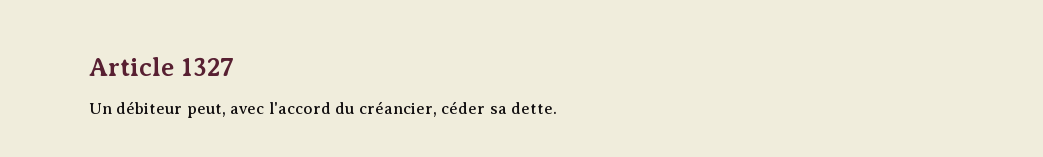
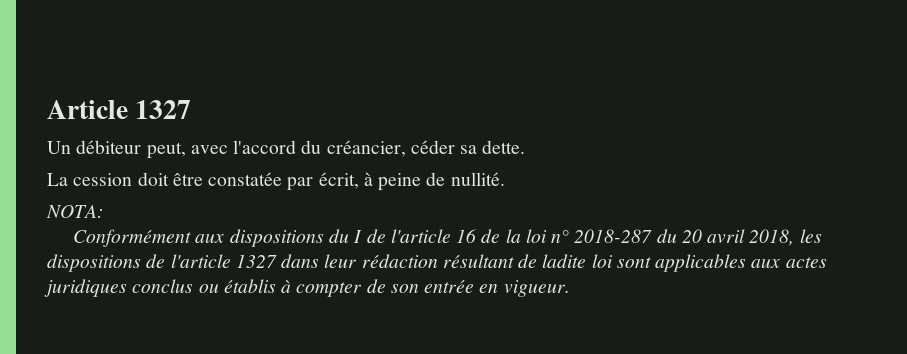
(558, 108) none -> [47,172,505,191] [46,204,104,218] [73,229,822,247] [47,254,827,272] [44,279,570,297] // La cession doit être constatée par écrit, à peine de nullité. // NOTA: // Conformément aux dispositions du I de l'article 16 de la loi n° 2018-287 du 20 avril 2018, les dispositions de l'article 1327 dans leur rédaction résultant de ladite loi sont applicables aux actes juridiques conclus ou établis à compter de son entrée en vigueur.

